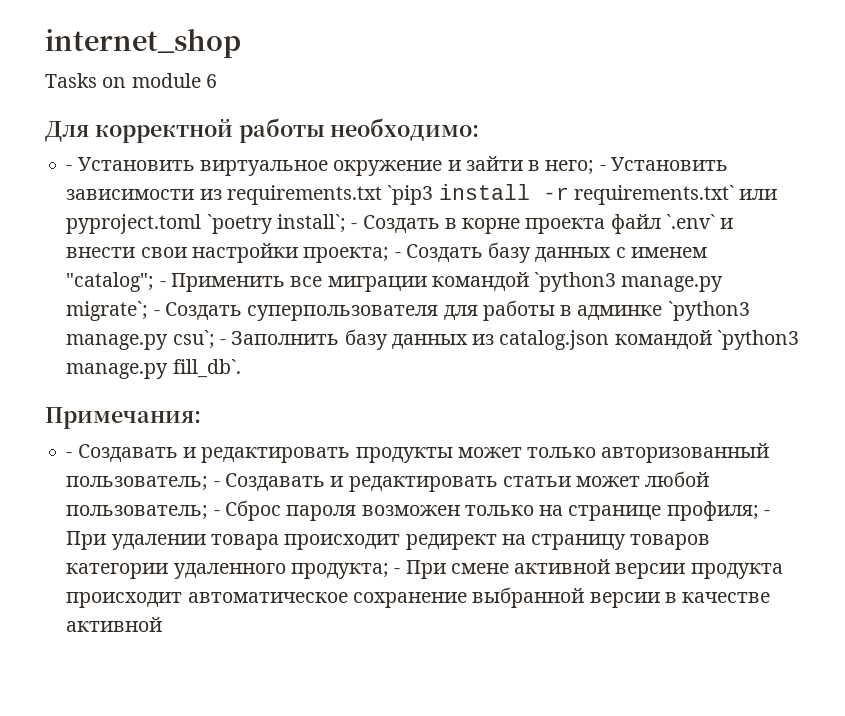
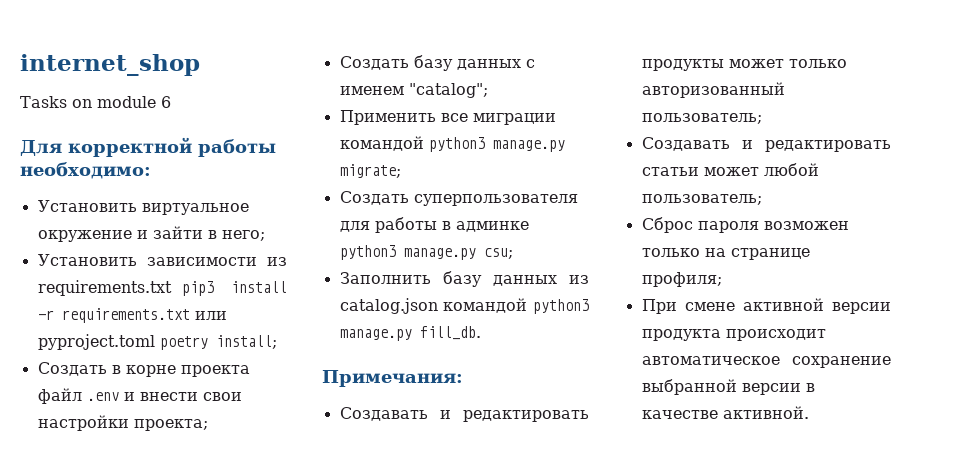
[66,165,73,171] - -> (151, 170) none
[599,165,606,171] - -> (265, 235) //
[387,185,434,205] `pip3 -> [181,281,214,296] pip3
[573,185,734,205] requirements.txt` -> [61,308,190,323] requirements.txt
[206,214,358,234] `poetry install`; - -> [159,335,277,350] poetry install; //
[665,214,715,229] `.env` -> [86,392,119,401] .env
[394,252,401,258] - -> (208, 425) //
[159,281,166,287] - -> (488, 90) //
[534,272,724,292] [66,301,160,321] `python3 manage.py migrate`; - -> [428,137,565,152] [339,164,401,178] python3 manage.py migrate; //
[667,301,750,321] [66,330,226,350] `python3 manage.py csu`; - -> [339,245,513,260] python3 manage.py csu; //
[716,330,799,350] [66,359,241,379] `python3 manage.py fill_db`. -> [533,299,589,314] [339,326,481,341] python3 manage.py fill_db.
[66,452,73,458] - -> (463, 378) none
[213,481,220,487] - -> (762, 118) //
[213,510,220,516] - -> (762, 199) //
[763,510,770,516] [66,531,711,550] [66,563,401,579] - При удалении товара происходит редирект на страницу товаров категории удаленного продукта; - -> (722, 279) //
[66,617,163,632] активной -> [722,406,809,419] активной.

